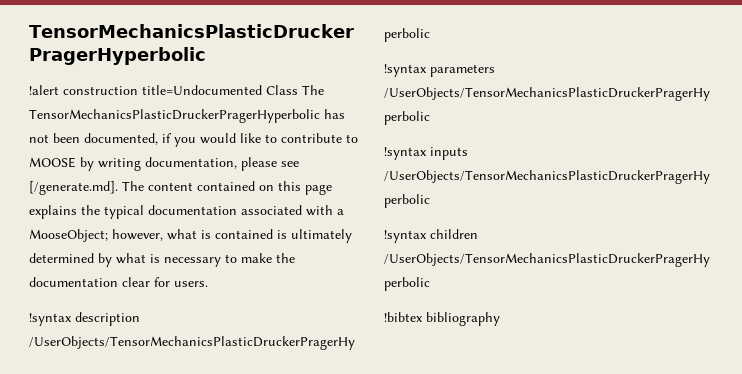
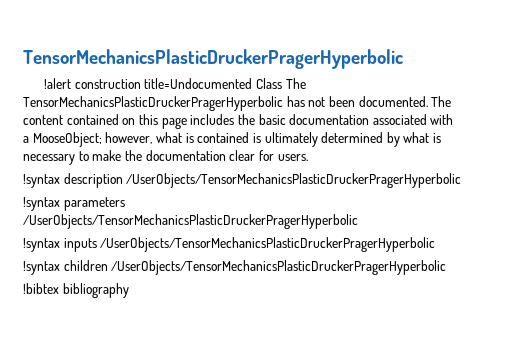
[84,133,358,147] [29,157,299,171] [29,181,118,195] documented, if you would like to contribute to MOOSE by writing documentation, please see [/generate.md]. -> [358,96,428,107] documented.
[29,205,144,219] explains the typical -> [190,114,286,125] includes the basic

